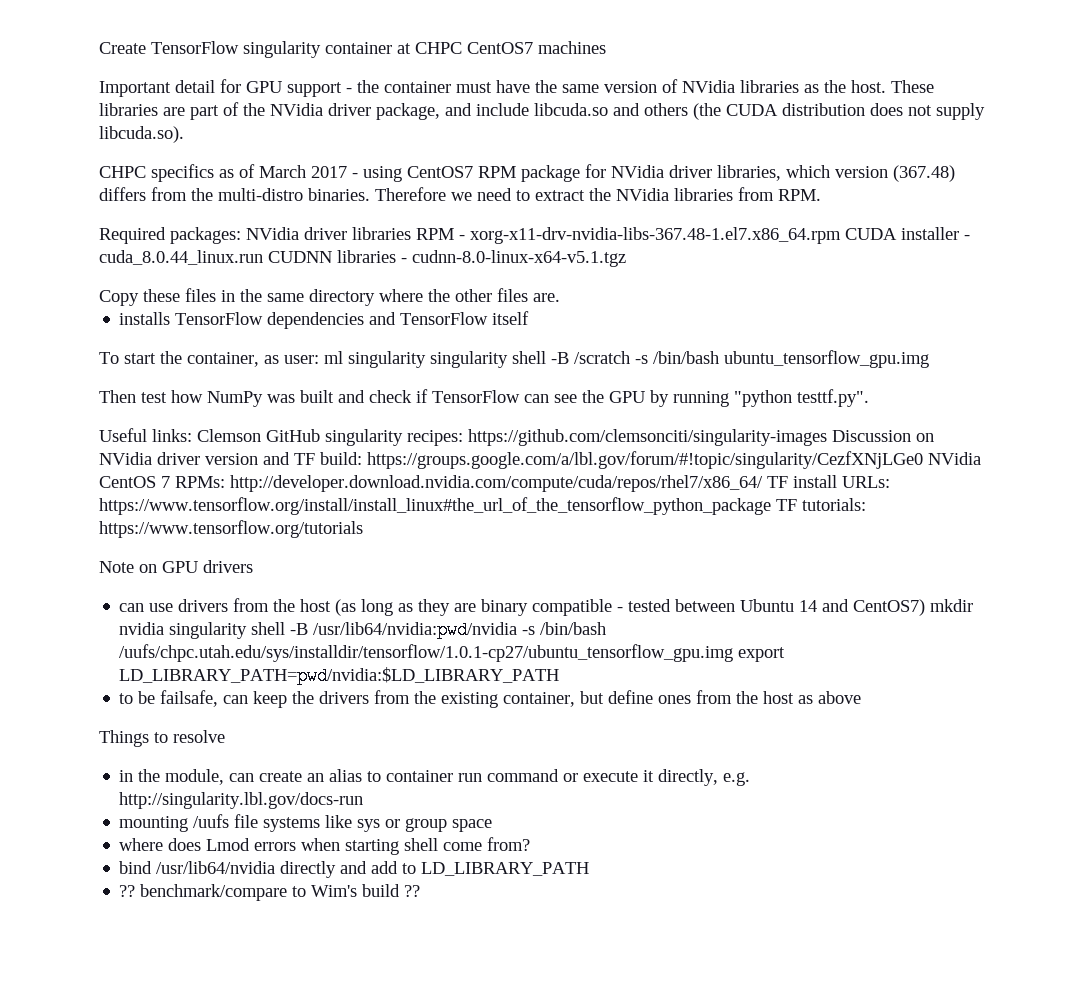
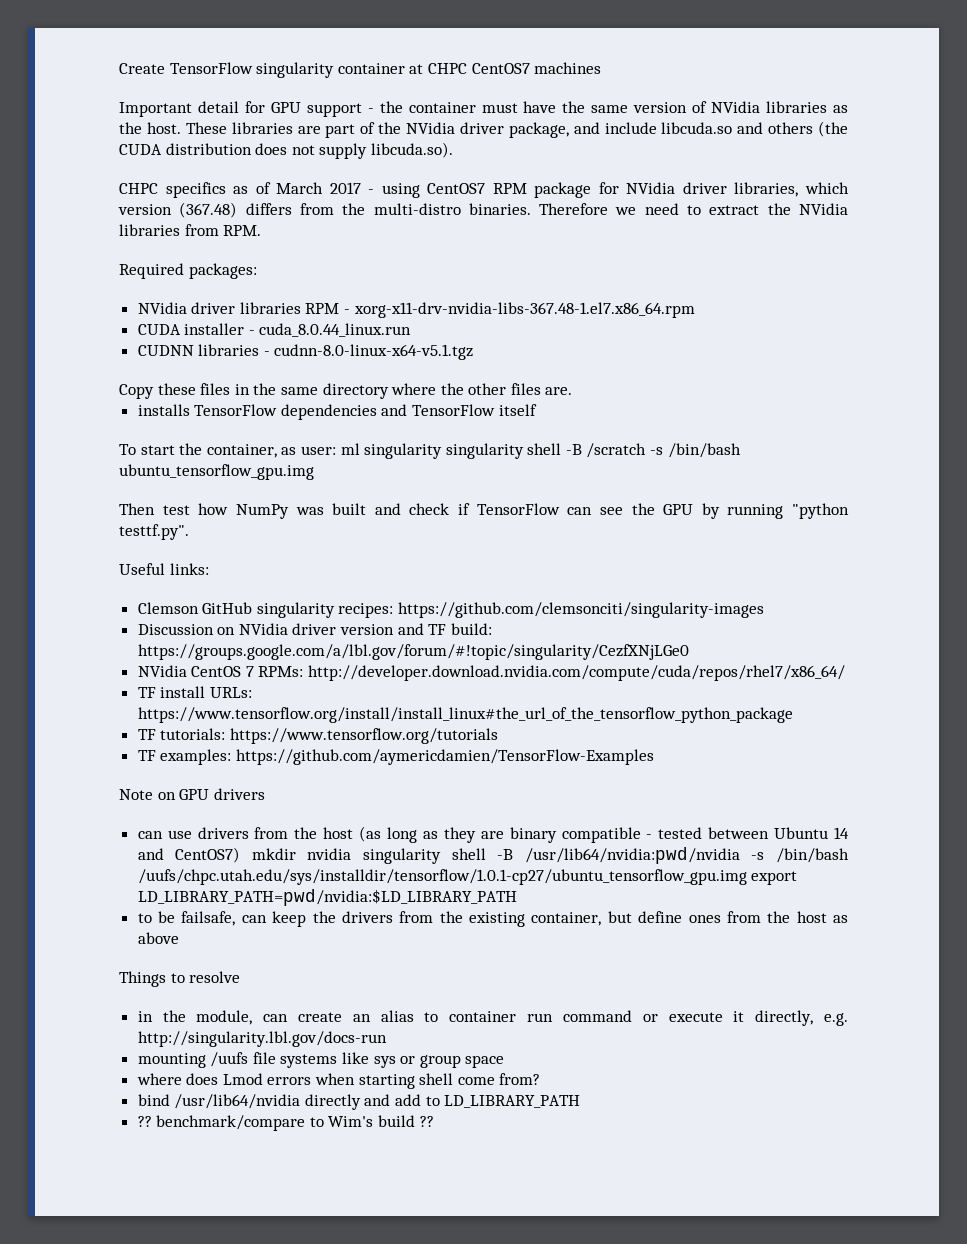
(241, 235) none -> (257, 271) //
(841, 235) none -> (695, 310) //
(263, 257) none -> (412, 330) //
(192, 435) none -> (209, 569) //
(827, 437) none -> (765, 610) //
(923, 460) none -> (689, 652) //
(763, 483) none -> (846, 673) //
(771, 506) none -> (793, 715) //
(363, 529) none -> [137,749,654,765] // TF examples: https://github.com/aymericdamien/TensorFlow-Examples

